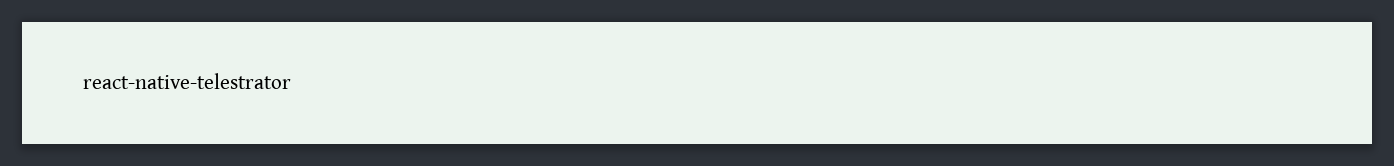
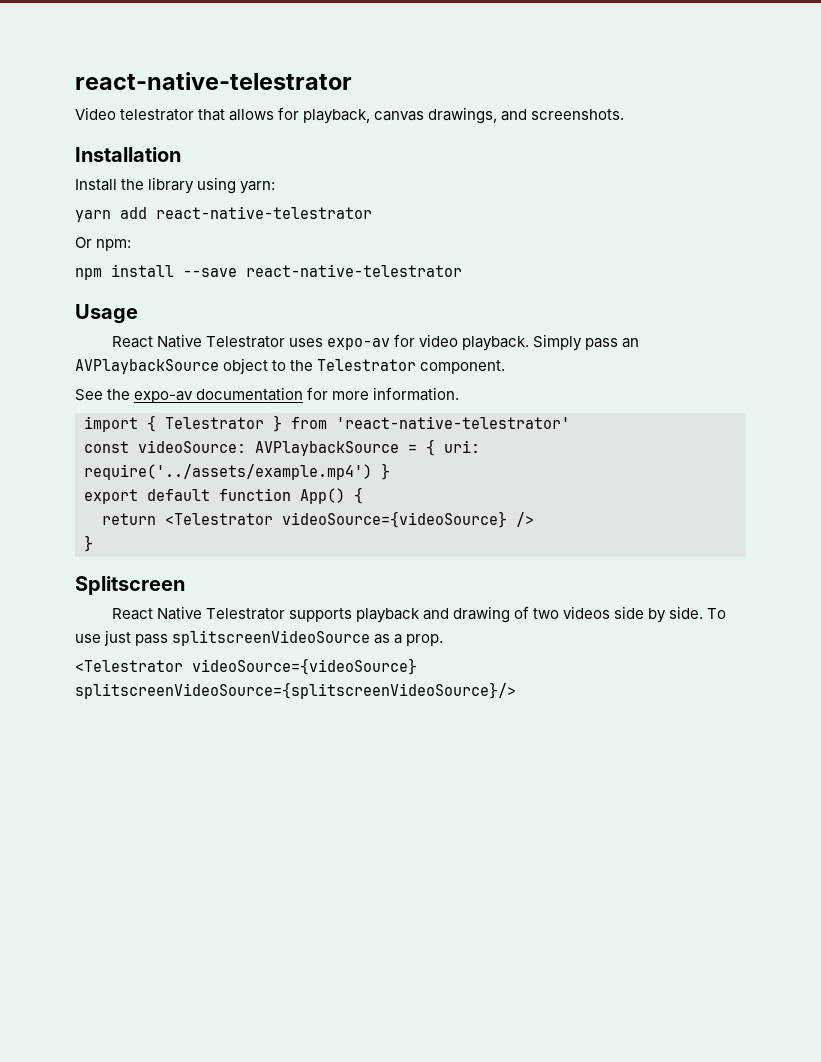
[83,73,291,89] react-native-telestrator -> [75,72,352,90] [75,107,625,124] [75,147,181,162] [75,177,276,194] [75,206,372,222] [75,237,132,251] [75,264,462,280] [75,304,138,324] [111,334,640,351] [75,358,506,374] [75,387,460,403] [84,415,570,432] [84,439,480,456] [84,463,390,480] [84,487,363,504] [102,511,534,528] [84,535,93,552] [75,576,185,595] [111,606,727,623] [75,630,444,646] [75,658,417,675] [75,682,516,699] react-native-telestrator // Video telestrator that allows for playback, canvas drawings, and screenshots. // Installation // Install the library using yarn: // yarn add react-native-telestrator // Or npm: // npm install --save react-native-telestrator // Usage // React Native Telestrator uses expo-av for video playback. Simply pass an AVPlaybackSource object to the Telestrator component. // See the expo-av documentation for more information. // import { Telestrator } from 'react-native-telestrator' // const videoSource: AVPlaybackSource = { uri: require('../assets/example.mp4') } // export default function App() { // return <Telestrator videoSource={videoSource} /> // } // Splitscreen // React Native Telestrator supports playback and drawing of two videos side by side. To use just pass splitscreenVideoSource as a prop. // <Telestrator videoSource={videoSource} splitscreenVideoSource={splitscreenVideoSource}/>

